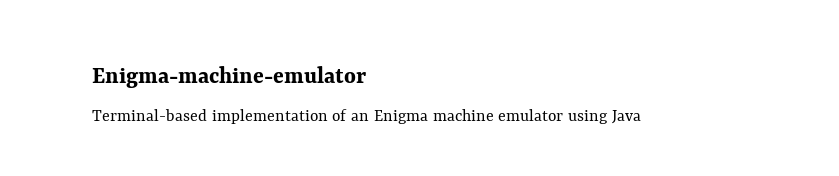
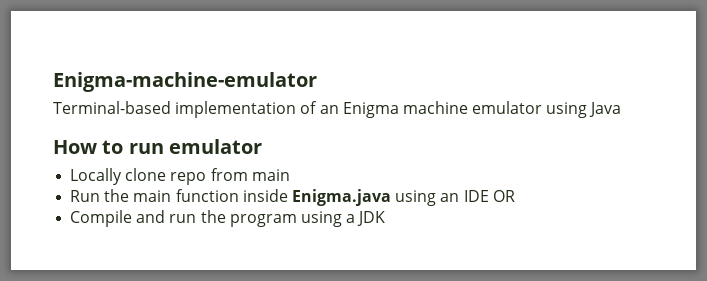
(641, 117) none -> [53,139,262,154] [70,168,290,185] [70,189,515,206] [70,210,386,227] // How to run emulator // Locally clone repo from main // Run the main function inside Enigma.java using an IDE OR // Compile and run the program using a JDK

